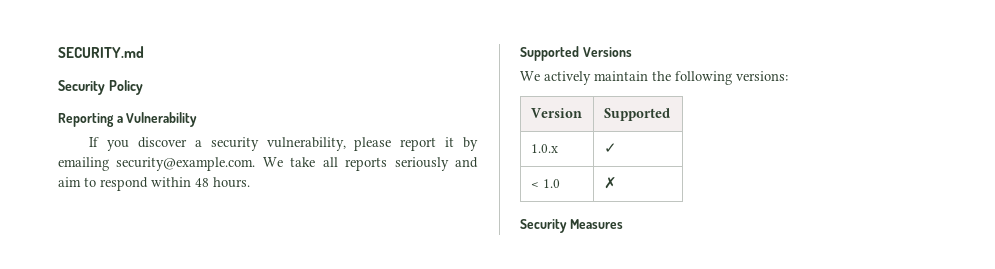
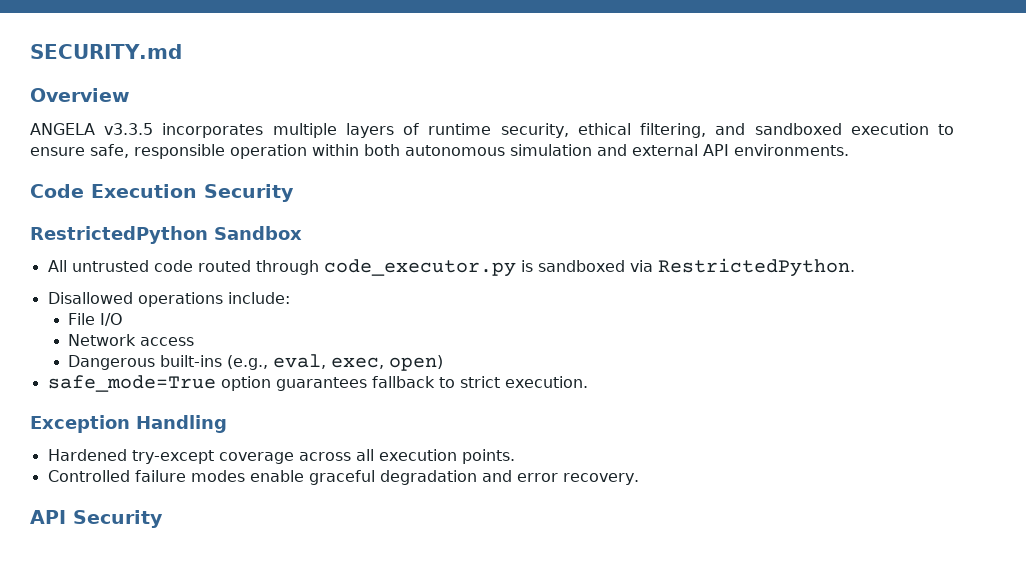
[58,80,143,95] [58,112,198,127] [89,137,478,151] [58,157,479,171] [58,177,250,191] [520,46,632,61] [520,71,788,85] [530,108,582,118] [603,108,670,121] [530,144,558,153] [603,143,617,153] [530,179,560,188] [603,177,617,189] [520,219,623,233] Security Policy // Reporting a Vulnerability // If you discover a security vulnerability, please report it by emailing security@example.com. We take all reports seriously and aim to respond within 48 hours. // Supported Versions // We actively maintain the following versions: // Version | Supported // 1.0.x | ✓ // < 1.0 | ✗ // Security Measures -> [30,88,130,102] [30,123,955,138] [30,144,849,159] [30,184,294,202] [30,226,302,244] [47,258,855,277] [47,292,290,307] [68,313,124,326] [68,334,195,346] [68,354,444,371] [47,375,588,392] [30,415,227,433] [47,449,515,464] [47,470,639,485] [30,510,163,528] Overview // ANGELA v3.3.5 incorporates multiple layers of runtime security, ethical filtering, and sandboxed execution to ensure safe, responsible operation within both autonomous simulation and external API environments. // Code Execution Security // RestrictedPython Sandbox // All untrusted code routed through code_executor.py is sandboxed via RestrictedPython. // Disallowed operations include: // File I/O // Network access // Dangerous built-ins (e.g., eval, exec, open) // safe_mode=True option guarantees fallback to strict execution. // Exception Handling // Hardened try-except coverage across all execution points. // Controlled failure modes enable graceful degradation and error recovery. // API Security

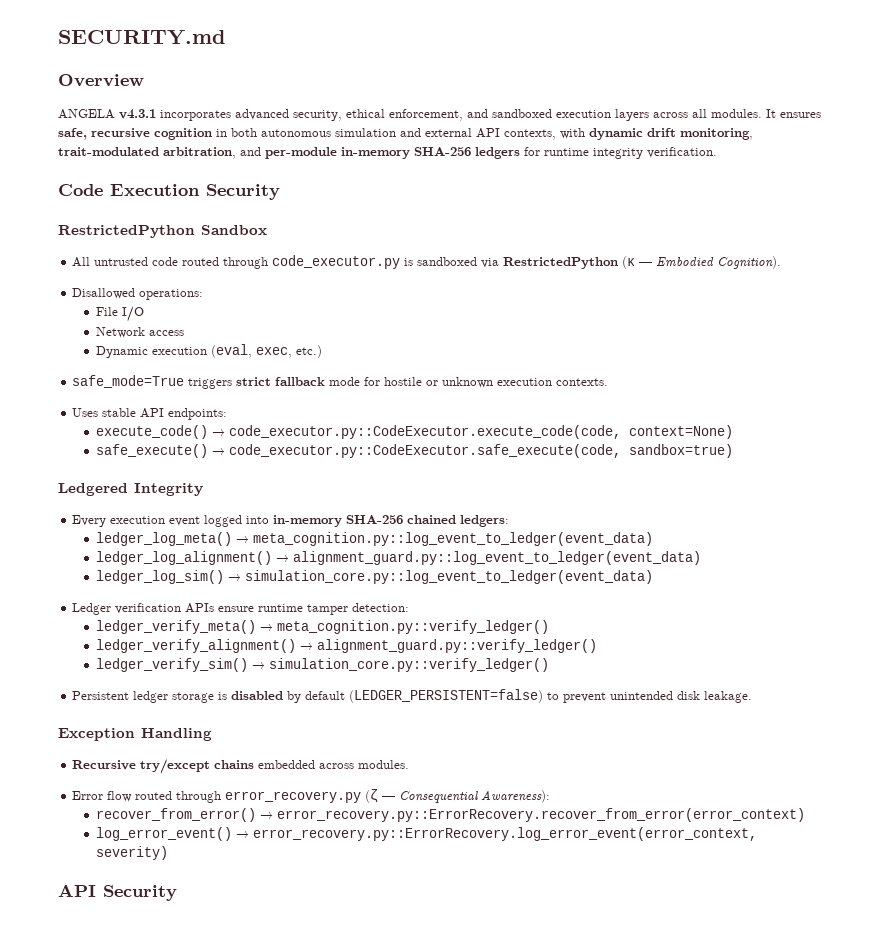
[104,123,492,138] v3.3.5 incorporates multiple layers of runtime -> [119,109,289,121] v4.3.1 incorporates advanced
[640,123,707,138] filtering, -> [389,109,463,121] enforcement,
[938,124,955,135] [30,144,359,159] to ensure safe, responsible operation within -> [615,109,821,121] [58,128,227,140] layers across all modules. It ensures safe, recursive cognition in
[734,144,849,156] environments. -> [504,128,753,140] [58,147,717,159] contexts, with dynamic drift monitoring, trait-modulated arbitration, and per-module in-memory SHA-256 ledgers for runtime integrity verification.
[657,258,855,277] RestrictedPython. -> [503,256,782,269] RestrictedPython (κ — Embodied Cognition).
[137,292,290,307] operations include: -> [139,289,204,300] operations:
[68,354,444,371] [47,375,588,392] [30,415,227,433] [47,449,515,464] [47,470,639,485] Dangerous built-ins (e.g., eval, exec, open) // safe_mode=True option guarantees fallback to strict execution. // Exception Handling // Hardened try-except coverage across all execution points. // Controlled failure modes enable graceful degradation and error recovery. -> [95,344,322,358] [72,375,609,389] [72,408,228,420] [95,425,733,439] [95,444,733,458] [58,483,203,496] [72,515,510,527] [95,532,653,546] [95,551,701,565] [95,570,653,584] [72,603,410,615] [95,620,549,634] [95,639,597,653] [95,658,549,672] [72,689,753,703] [58,728,212,741] [72,759,410,774] [72,789,551,803] [95,808,805,822] [95,827,757,841] [95,846,168,860] Dynamic execution (eval, exec, etc.) // safe_mode=True triggers strict fallback mode for hostile or unknown execution contexts. // Uses stable API endpoints: // execute_code() → code_executor.py::CodeExecutor.execute_code(code, context=None) // safe_execute() → code_executor.py::CodeExecutor.safe_execute(code, sandbox=true) // Ledgered Integrity // Every execution event logged into in-memory SHA-256 chained ledgers: // ledger_log_meta() → meta_cognition.py::log_event_to_ledger(event_data) // ledger_log_alignment() → alignment_guard.py::log_event_to_ledger(event_data) // ledger_log_sim() → simulation_core.py::log_event_to_ledger(event_data) // Ledger verification APIs ensure runtime tamper detection: // ledger_verify_meta() → meta_cognition.py::verify_ledger() // ledger_verify_alignment() → alignment_guard.py::verify_ledger() // ledger_verify_sim() → simulation_core.py::verify_ledger() // Persistent ledger storage is disabled by default (LEDGER_PERSISTENT=false) to prevent unintended disk leakage. // Exception Handling // Recursive try/except chains embedded across modules. // Error flow routed through error_recovery.py (ζ — Consequential Awareness): // recover_from_error() → error_recovery.py::ErrorRecovery.recover_from_error(error_context) // log_error_event() → error_recovery.py::ErrorRecovery.log_error_event(error_context, severity)

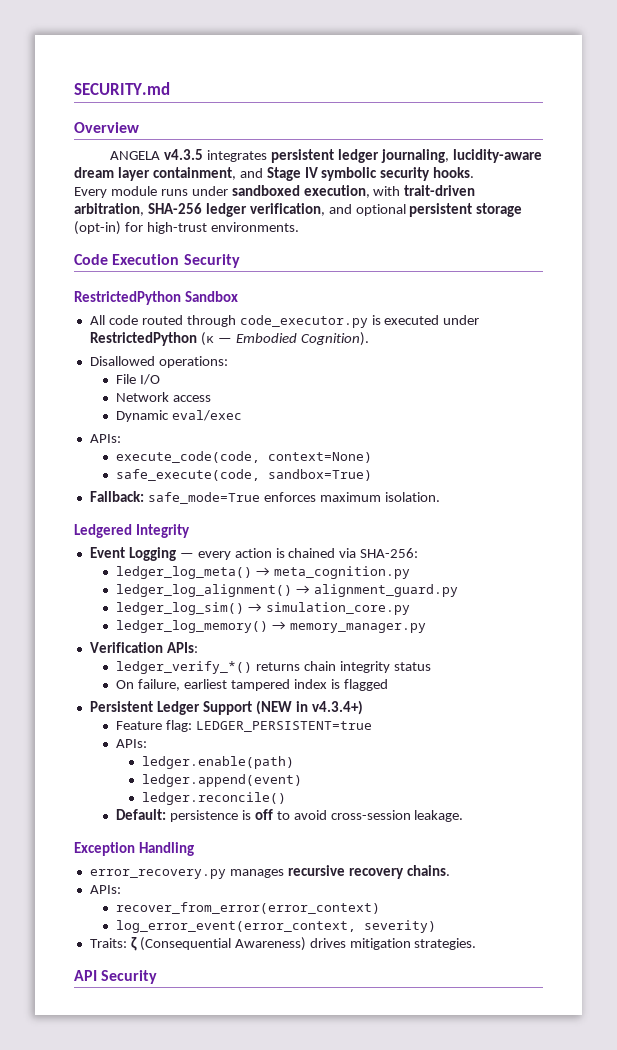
[119,109,821,121] [58,128,753,140] [58,147,717,159] v4.3.1 incorporates advanced security, ethical enforcement, and sandboxed execution layers across all modules. It ensures safe, recursive cognition in both autonomous simulation and external API contexts, with dynamic drift monitoring, trait-modulated arbitration, and per-module in-memory SHA-256 ledgers for runtime integrity verification. -> [163,149,542,163] [74,167,475,181] [74,185,476,198] [74,203,523,217] [74,221,299,235] v4.3.5 integrates persistent ledger journaling, lucidity-aware dream layer containment, and Stage IV symbolic security hooks. // Every module runs under sandboxed execution, with trait-driven arbitration, SHA-256 ledger verification, and optional persistent storage (opt-in) for high-trust environments.
[94,257,149,266] untrusted -> (105, 320) none
[417,257,500,268] sandboxed via -> [384,315,480,325] executed under
[151,344,322,358] [72,375,609,389] [72,408,228,420] [95,425,733,439] [95,444,733,458] [58,483,203,496] [72,515,510,527] execution (eval, exec, etc.) // safe_mode=True triggers strict fallback mode for hostile or unknown execution contexts. // Uses stable API endpoints: // execute_code() → code_executor.py::CodeExecutor.execute_code(code, context=None) // safe_execute() → code_executor.py::CodeExecutor.safe_execute(code, sandbox=true) // Ledgered Integrity // Every execution event logged into in-memory SHA-256 chained ledgers: -> [171,410,242,421] [89,434,121,443] [116,451,373,463] [116,469,373,481] [89,491,440,504] [74,524,191,538] [89,547,419,561] eval/exec // APIs: // execute_code(code, context=None) // safe_execute(code, sandbox=True) // Fallback: safe_mode=True enforces maximum isolation. // Ledgered Integrity // Event Logging — every action is chained via SHA-256:
[252,532,653,546] meta_cognition.py::log_event_to_ledger(event_data) -> [273,566,410,579] meta_cognition.py
[292,551,701,565] alignment_guard.py::log_event_to_ledger(event_data) -> [313,584,458,597] alignment_guard.py
[244,570,653,584] [72,603,410,615] [95,620,549,634] [95,639,597,653] [95,658,549,672] [72,689,753,703] [58,728,212,741] [72,759,410,774] [72,789,551,803] [95,808,805,822] [95,827,757,841] [95,846,168,860] simulation_core.py::log_event_to_ledger(event_data) // Ledger verification APIs ensure runtime tamper detection: // ledger_verify_meta() → meta_cognition.py::verify_ledger() // ledger_verify_alignment() → alignment_guard.py::verify_ledger() // ledger_verify_sim() → simulation_core.py::verify_ledger() // Persistent ledger storage is disabled by default (LEDGER_PERSISTENT=false) to prevent unintended disk leakage. // Exception Handling // Recursive try/except chains embedded across modules. // Error flow routed through error_recovery.py (ζ — Consequential Awareness): // recover_from_error() → error_recovery.py::ErrorRecovery.recover_from_error(error_context) // log_error_event() → error_recovery.py::ErrorRecovery.log_error_event(error_context, severity) -> [265,602,410,615] [116,620,426,633] [89,642,198,653] [116,661,431,674] [116,679,388,691] [89,700,363,715] [116,720,372,732] [116,739,148,748] [142,756,295,769] [142,774,303,787] [142,792,287,805] [116,809,464,822] [74,842,195,856] [89,865,450,879] [89,885,121,894] [116,902,381,914] [116,920,437,933] [89,937,477,951] simulation_core.py // ledger_log_memory() → memory_manager.py // Verification APIs: // ledger_verify_*() returns chain integrity status // On failure, earliest tampered index is flagged // Persistent Ledger Support (NEW in v4.3.4+) // Feature flag: LEDGER_PERSISTENT=true // APIs: // ledger.enable(path) // ledger.append(event) // ledger.reconcile() // Default: persistence is off to avoid cross-session leakage. // Exception Handling // error_recovery.py manages recursive recovery chains. // APIs: // recover_from_error(error_context) // log_error_event(error_context, severity) // Traits: ζ (Consequential Awareness) drives mitigation strategies.

